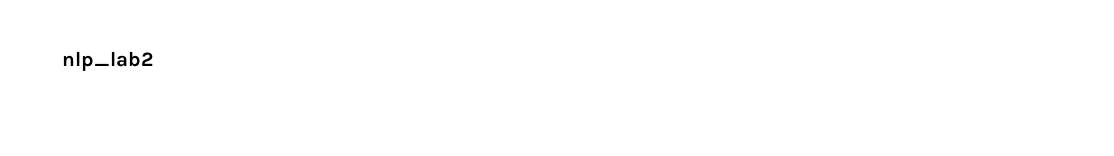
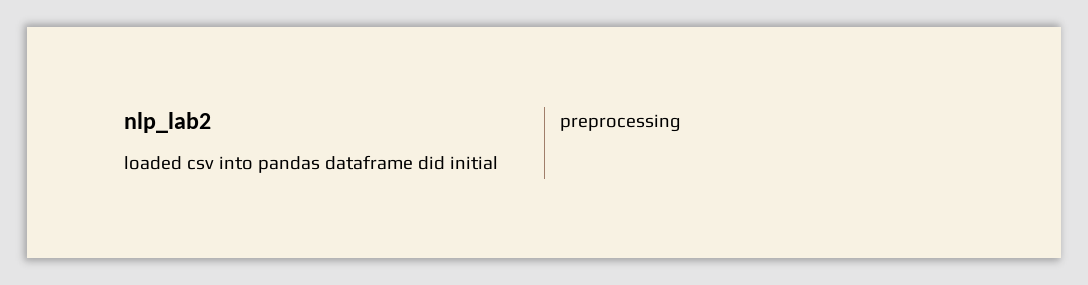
(153, 61) none -> [124,155,498,173] [560,114,681,132] // loaded csv into pandas dataframe did initial preprocessing

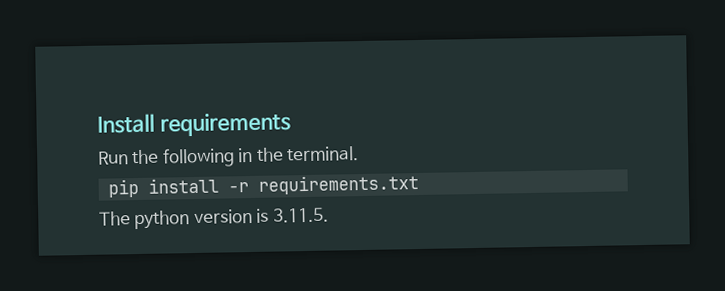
[124,112,211,133] [124,155,498,173] [560,114,681,132] nlp_lab2 // loaded csv into pandas dataframe did initial preprocessing -> [97,112,291,137] [98,146,360,168] [107,174,419,198] [99,207,329,230] Install requirements // Run the following in the terminal. // pip install -r requirements.txt // The python version is 3.11.5.

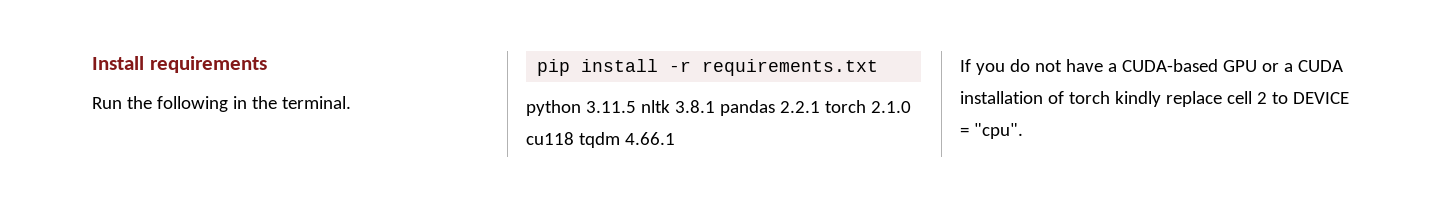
[99,207,329,230] The python version is 3.11.5. -> [526,100,911,116] [526,132,675,148] [960,59,1343,75] [960,91,1349,107] [960,123,1023,139] python 3.11.5 nltk 3.8.1 pandas 2.2.1 torch 2.1.0 cu118 tqdm 4.66.1 // If you do not have a CUDA-based GPU or a CUDA installation of torch kindly replace cell 2 to DEVICE = "cpu".

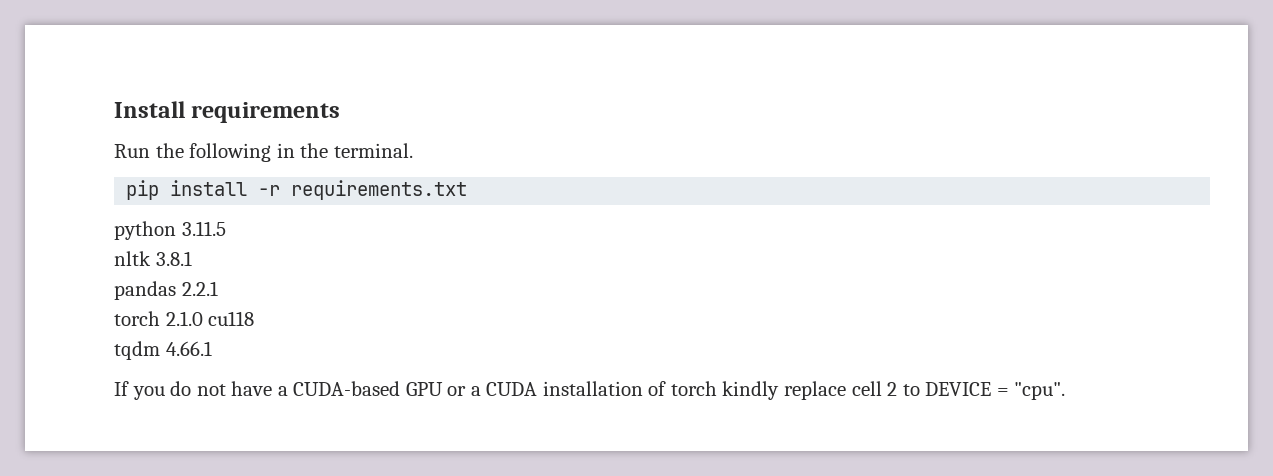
(636, 107) none -> (226, 228) //
(715, 106) none -> (192, 258) //
(820, 107) none -> (218, 288) //
(574, 138) none -> (255, 318) //

